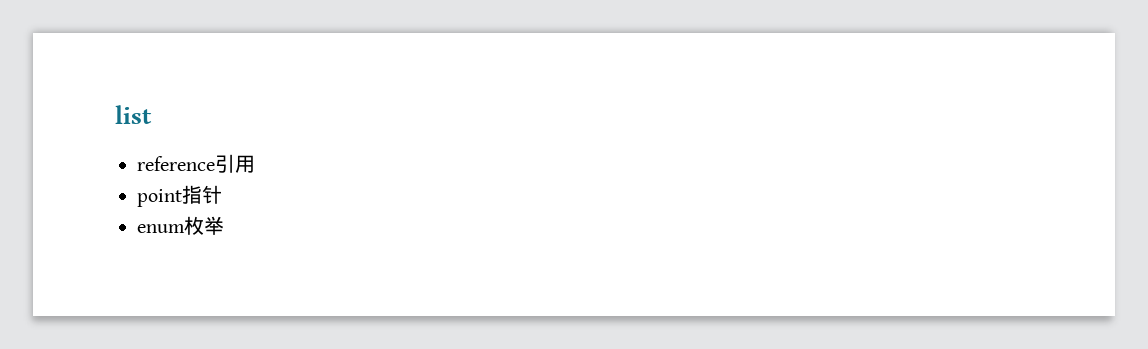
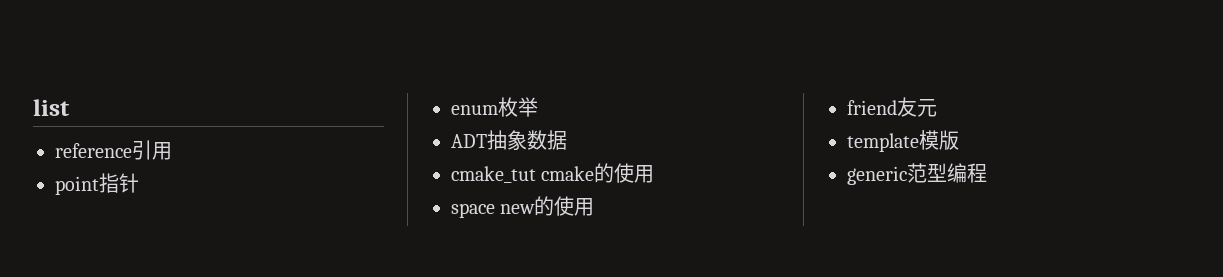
(224, 225) none -> [451,130,567,150] [451,163,655,183] [451,196,595,218] [847,97,937,117] [847,130,959,152] [847,163,987,185] // ADT抽象数据 // cmake_tut cmake的使用 // space new的使用 // friend友元 // template模版 // generic范型编程

